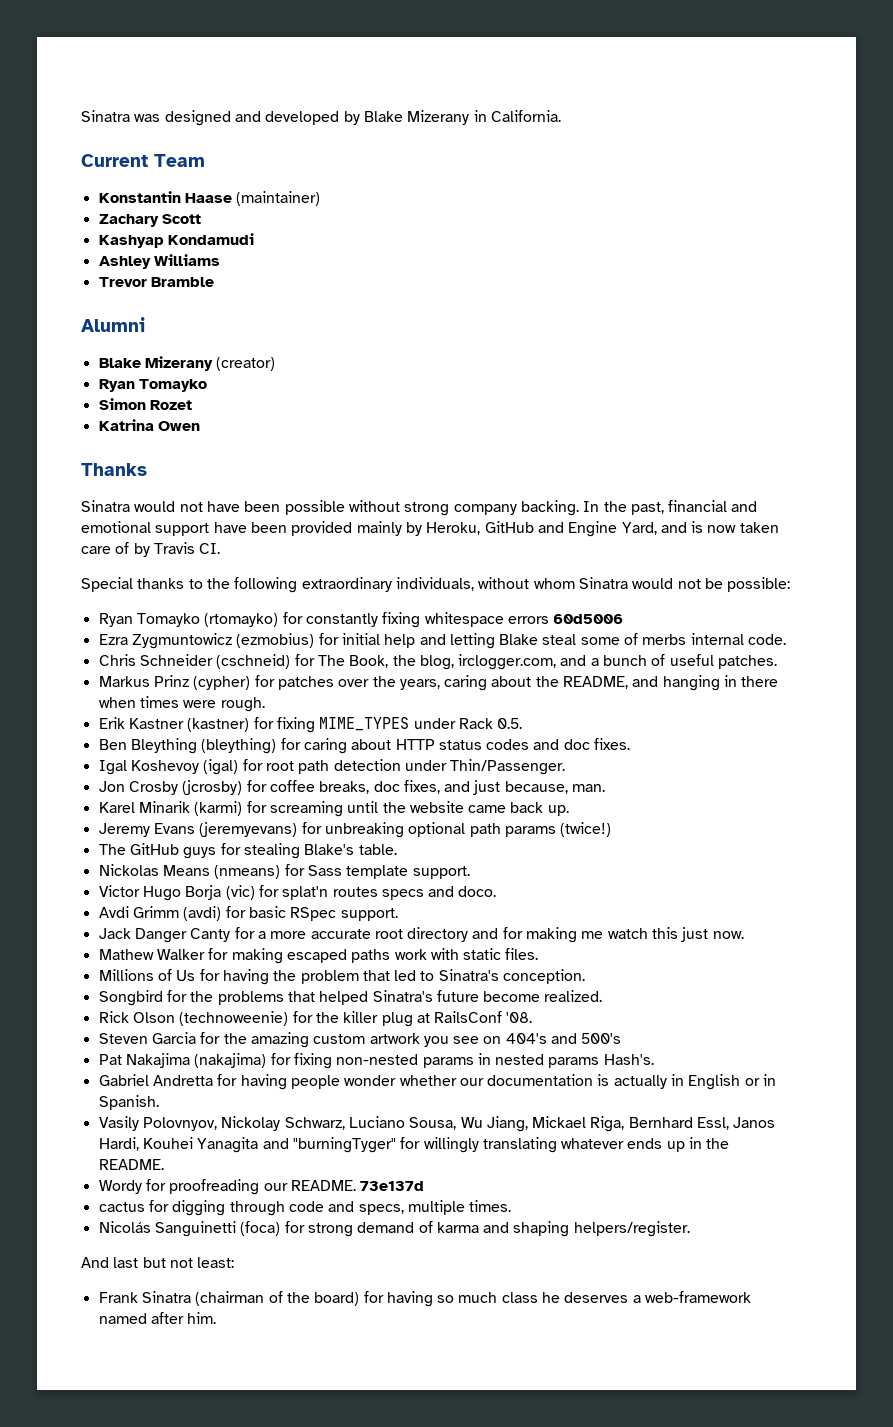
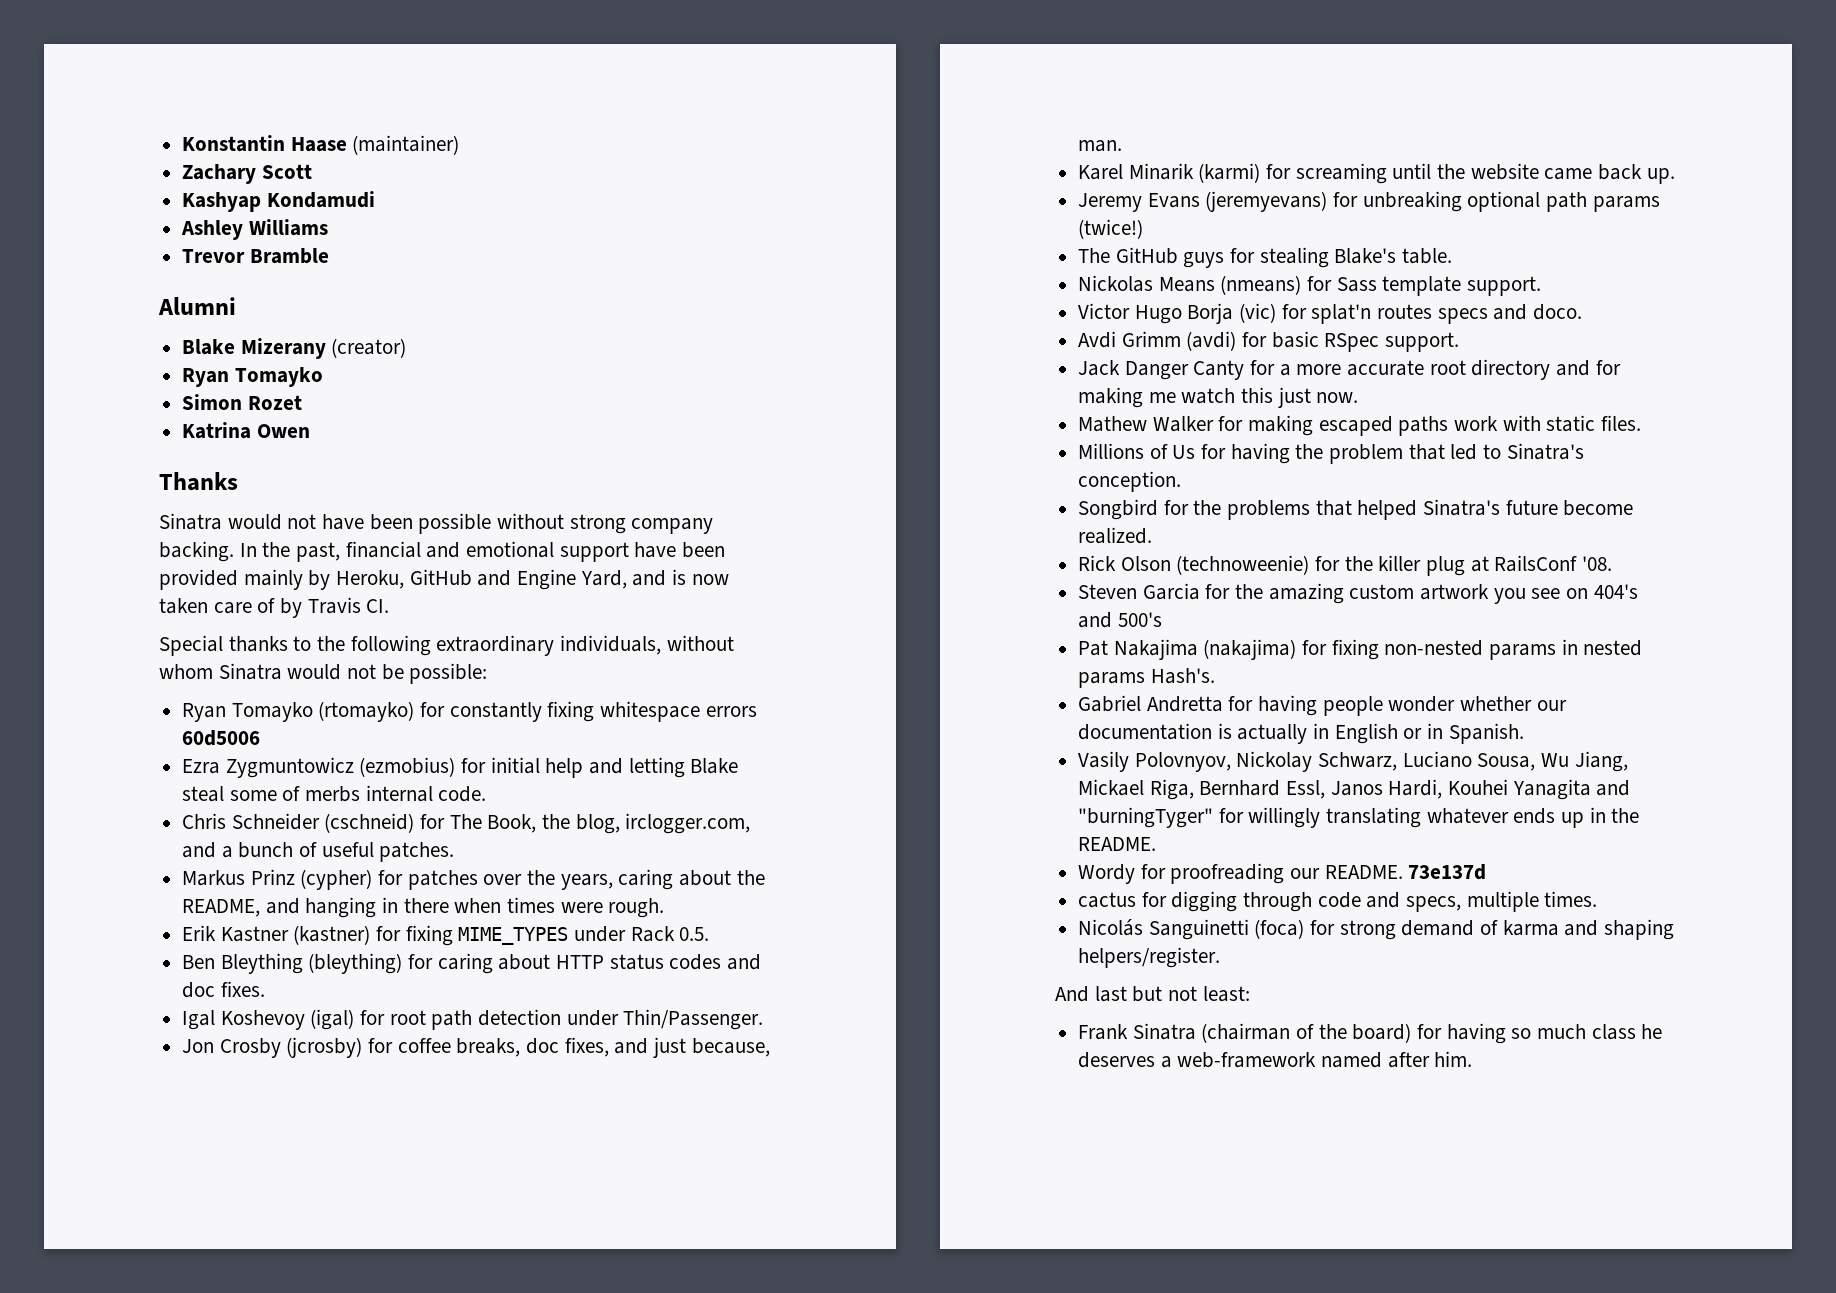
[81,110,561,126] [81,154,205,167] Sinatra was designed and developed by Blake Mizerany in California. // Current Team // -> (182, 143) none

